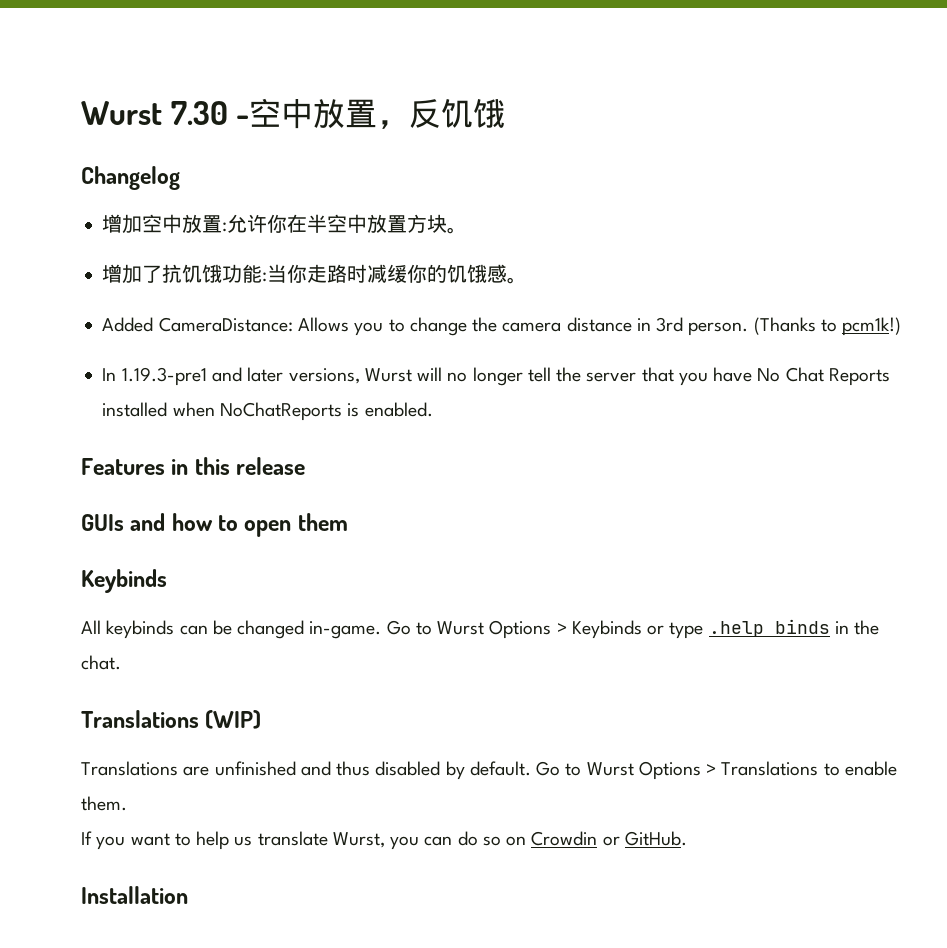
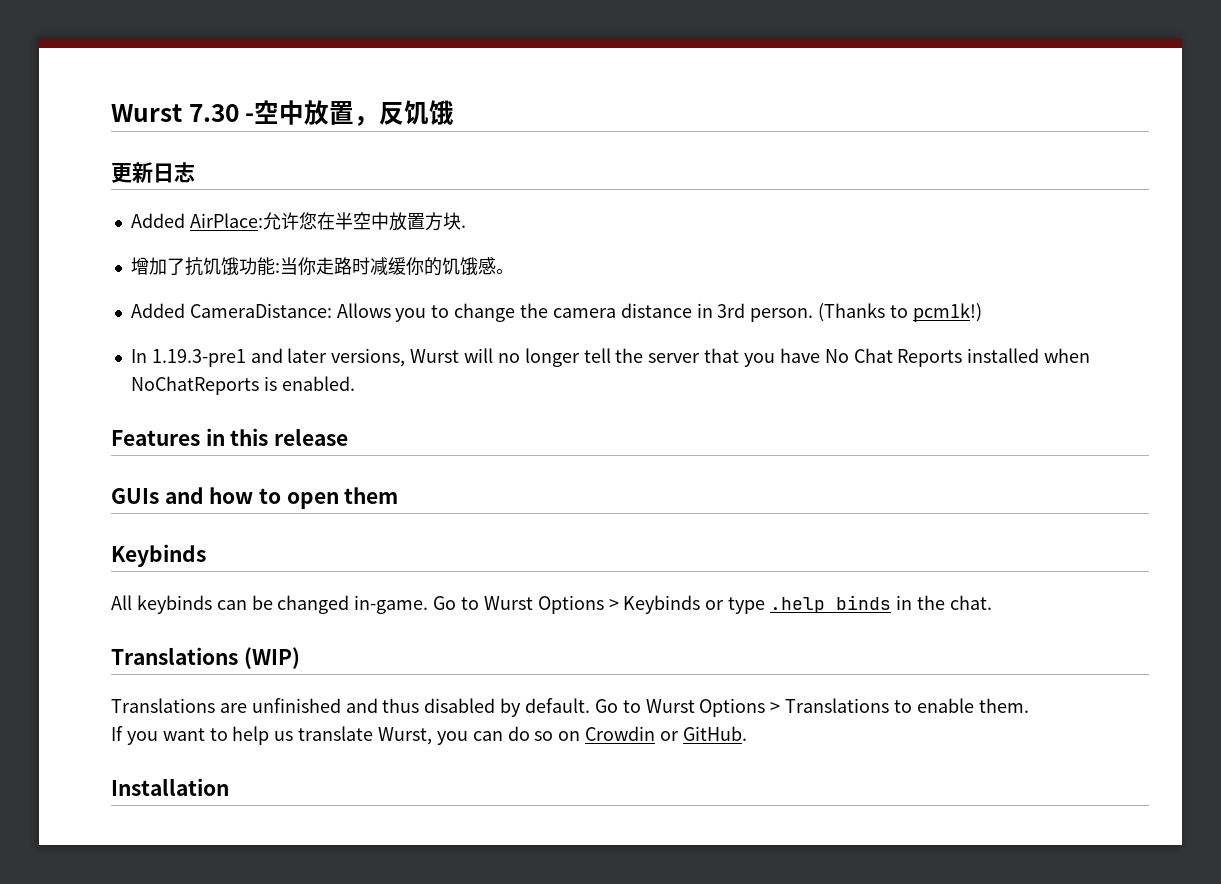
[81,166,180,190] [102,214,288,234] Changelog // 增加空中放置:允许你 -> [111,162,195,183] [130,212,317,230] 更新日志 // Added AirPlace:允许您
[447,227,468,234] 。 -> [460,225,466,228] .

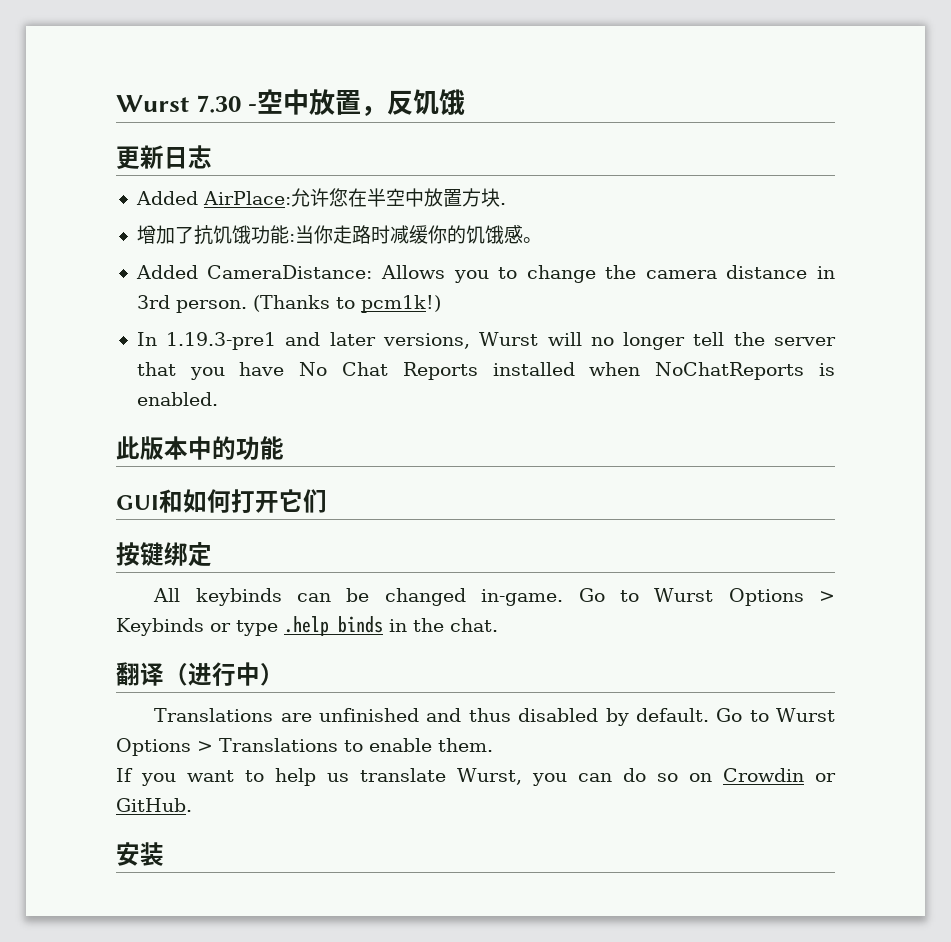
[111,428,349,446] [111,487,399,509] [111,544,206,567] Features in this release // GUIs and how to open them // Keybinds -> [116,436,284,460] [116,489,327,513] [116,542,212,567] 此版本中的功能 // GUI和如何打开它们 // 按键绑定
[111,647,300,669] Translations (WIP) -> [116,662,284,686] 翻译（进行中）
[111,778,229,796] Installation -> [116,842,164,866] 安装

